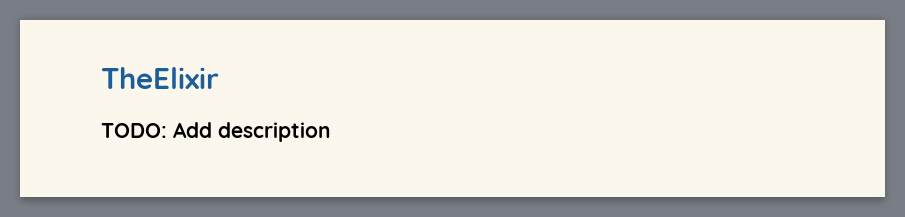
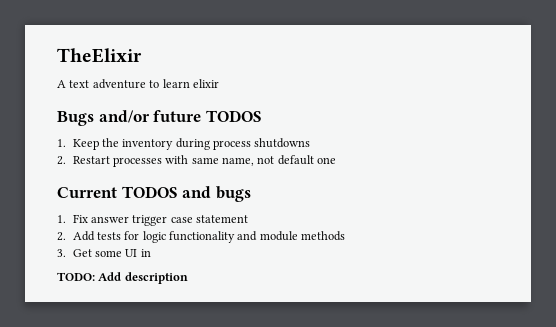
(219, 78) none -> [57,79,219,89] [57,110,262,126] [57,138,311,150] [57,155,337,167] [57,186,251,202] [57,214,249,226] [57,231,346,243] [57,249,151,257] // A text adventure to learn elixir // Bugs and/or future TODOS // 1. Keep the inventory during process shutdowns // 2. Restart processes with same name, not default one // Current TODOS and bugs // 1. Fix answer trigger case statement // 2. Add tests for logic functionality and module methods // 3. Get some UI in

